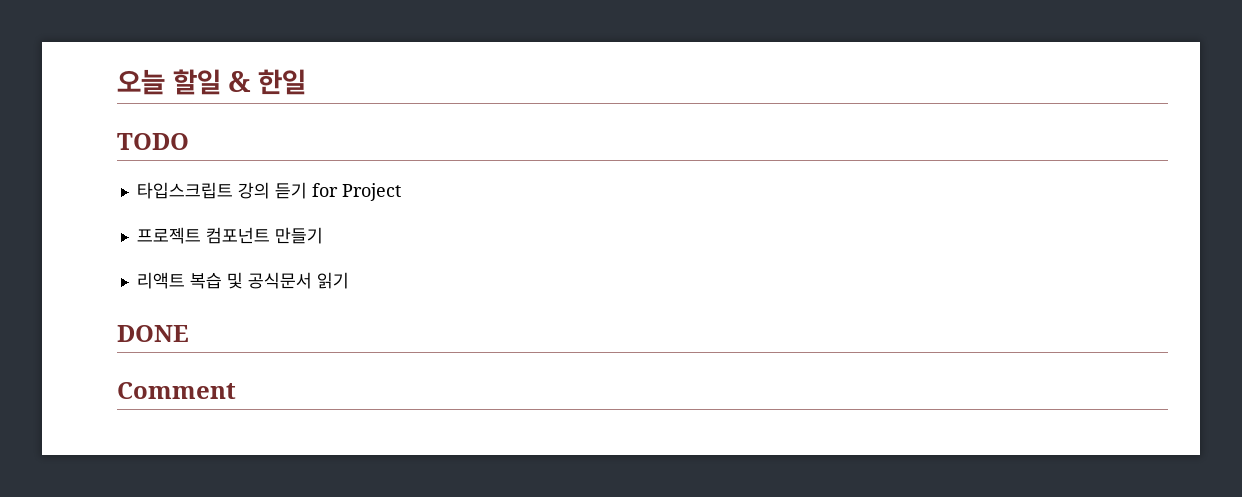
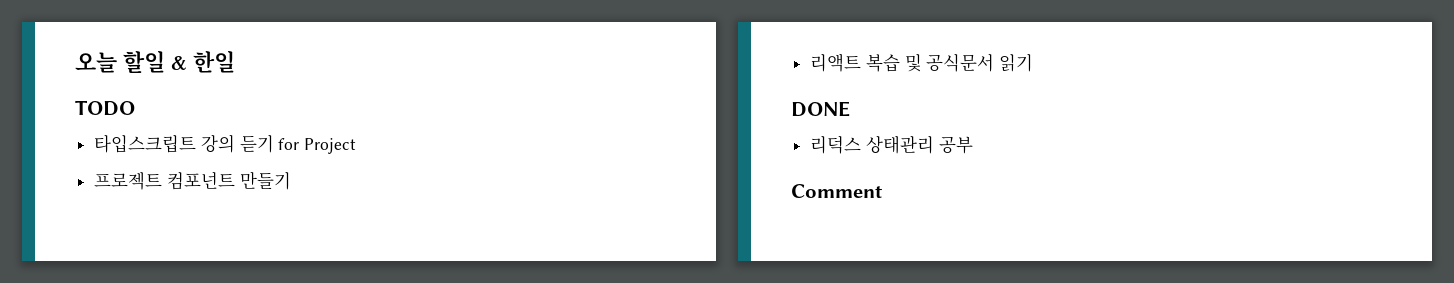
(189, 333) none -> [810,135,973,154] // 리덕스 상태관리 공부

